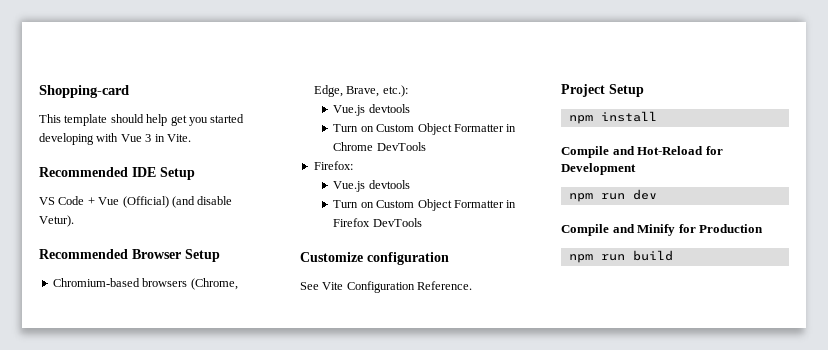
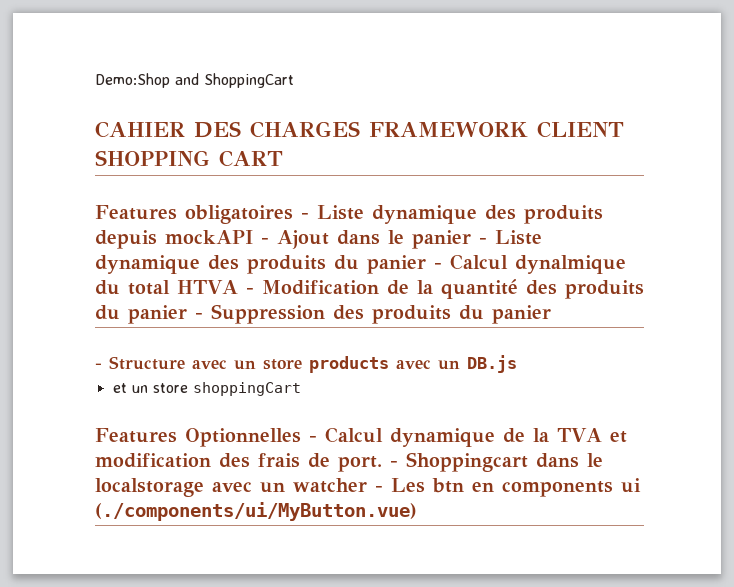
[39,85,129,98] [39,114,245,126] [39,133,191,145] [39,167,195,180] [39,196,233,208] [39,215,74,227] [39,249,220,262] [52,278,238,290] [313,85,408,97] [333,104,410,116] [333,123,517,135] [333,142,426,151] [313,161,353,170] [333,180,410,192] [333,199,517,211] [333,218,422,227] [300,252,449,265] [300,281,473,293] [561,84,644,97] [568,111,657,124] [561,146,723,158] [561,163,636,175] [568,189,657,202] [561,224,764,236] [568,250,673,263] Shopping-card // This template should help get you started developing with Vue 3 in Vite. // Recommended IDE Setup // VS Code + Vue (Official) (and disable Vetur). // Recommended Browser Setup // Chromium-based browsers (Chrome, Edge, Brave, etc.): // Vue.js devtools // Turn on Custom Object Formatter in Chrome DevTools // Firefox: // Vue.js devtools // Turn on Custom Object Formatter in Firefox DevTools // Customize configuration // See Vite Configuration Reference. // Project Setup // npm install // Compile and Hot-Reload for Development // npm run dev // Compile and Minify for Production // npm run build -> [95,73,294,88] [95,121,624,138] [95,150,283,167] [95,205,603,224] [95,230,542,249] [95,254,626,274] [95,279,644,299] [95,304,551,324] [95,355,517,373] [112,382,301,396] [95,427,627,447] [95,452,603,472] [95,478,641,497] [95,502,417,521] Demo:Shop and ShoppingCart // CAHIER DES CHARGES FRAMEWORK CLIENT SHOPPING CART // Features obligatoires - Liste dynamique des produits depuis mockAPI - Ajout dans le panier - Liste dynamique des produits du panier - Calcul dynalmique du total HTVA - Modification de la quantité des produits du panier - Suppression des produits du panier // - Structure avec un store products avec un DB.js // et un store shoppingCart // Features Optionnelles - Calcul dynamique de la TVA et modification des frais de port. - Shoppingcart dans le localstorage avec un watcher - Les btn en components ui (./components/ui/MyButton.vue)

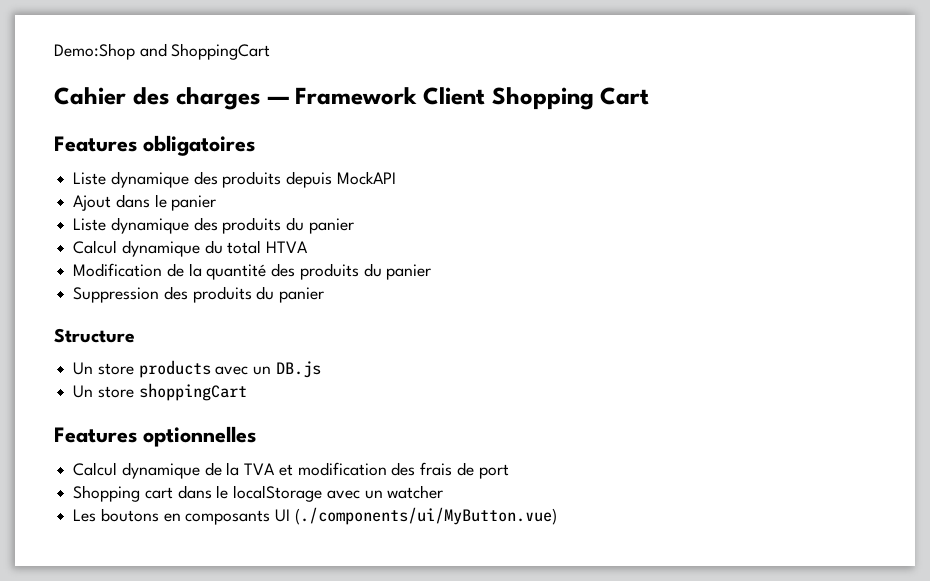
[95,121,624,138] [95,150,283,167] CAHIER DES CHARGES FRAMEWORK CLIENT SHOPPING CART -> [54,87,650,110] Cahier des charges — Framework Client Shopping Cart
[301,213,309,219] - -> (255, 145) //
[165,230,269,244] mockAPI - -> [336,171,396,185] MockAPI //
[479,238,487,244] - -> (217, 203) //
[434,254,626,274] - Calcul dynalmique -> [73,240,200,257] // Calcul dynamique
[245,288,254,294] - -> (309, 247) //
[195,313,203,319] - -> (432, 272) //
[95,363,102,369] - -> (325, 295) none
[192,360,256,370] avec un -> [73,362,94,375] // Un
[112,383,148,393] et un -> [73,385,94,398] Un
[185,428,317,447] Optionnelles - -> [143,426,256,447] optionnelles //
[338,452,603,472] [95,478,204,497] port. - Shoppingcart dans le localstorage -> [478,464,509,479] [73,485,323,502] port // Shopping cart dans le localStorage
[375,478,641,497] - Les btn en components ui -> [73,508,291,525] // Les boutons en composants UI

